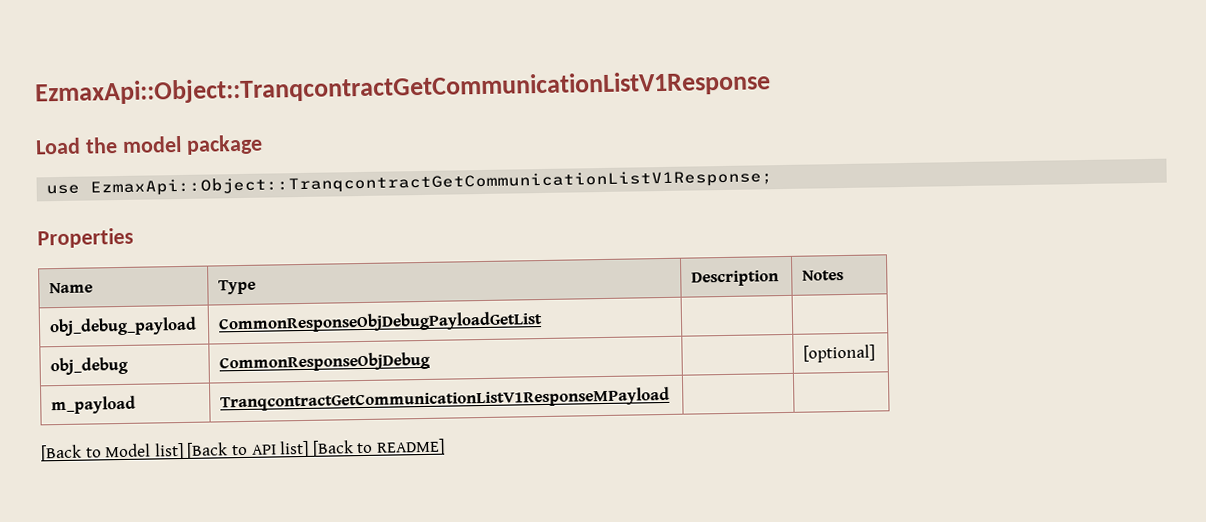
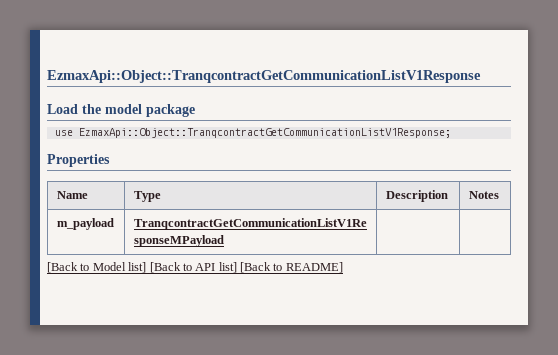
[49,316,198,337] [218,311,544,334] [50,356,129,376] [219,351,431,373] [803,344,876,363] // obj_debug_payload | CommonResponseObjDebugPayloadGetList | | // obj_debug | CommonResponseObjDebug | | [optional] -> (499, 195) none

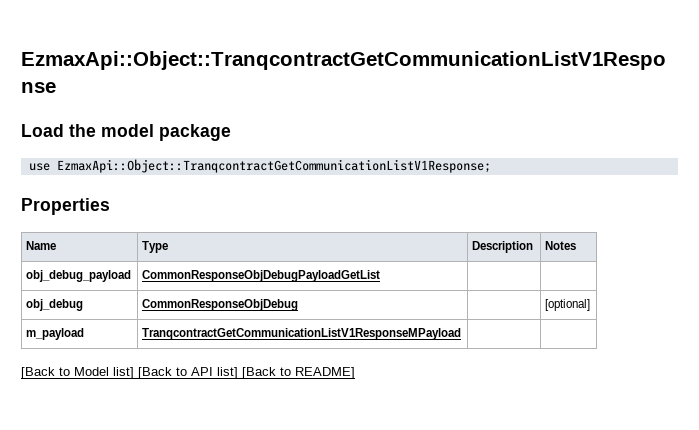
(499, 195) none -> [26,270,132,282] [142,270,381,282] [26,299,84,311] [142,299,299,311] [545,299,591,311] // obj_debug_payload | CommonResponseObjDebugPayloadGetList | | // obj_debug | CommonResponseObjDebug | | [optional]

